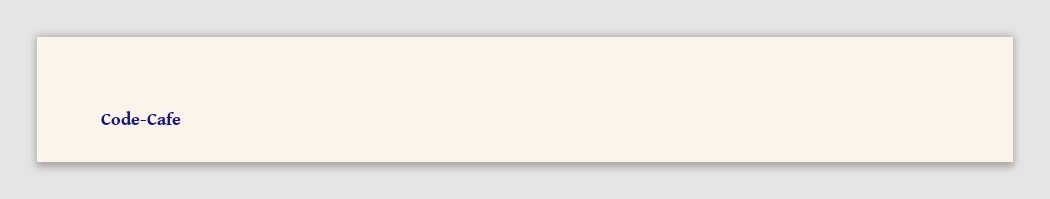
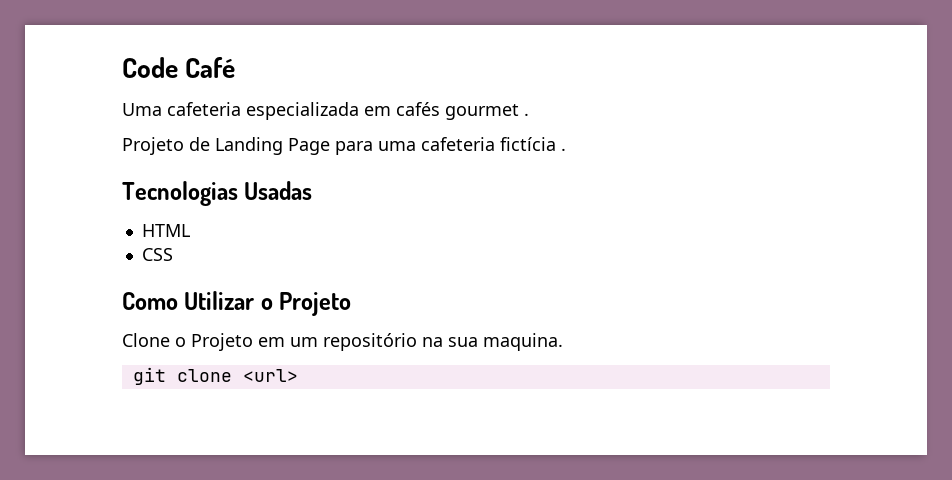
[101,111,181,125] Code-Cafe -> [122,57,236,78] [122,102,529,120] [122,137,566,155] [122,181,313,206] [141,224,190,237] [141,248,173,261] [122,291,352,316] [122,333,563,351] [132,367,298,385] Code Café // Uma cafeteria especializada em cafés gourmet . // Projeto de Landing Page para uma cafeteria fictícia . // Tecnologias Usadas // HTML // CSS // Como Utilizar o Projeto // Clone o Projeto em um repositório na sua maquina. // git clone <url>

